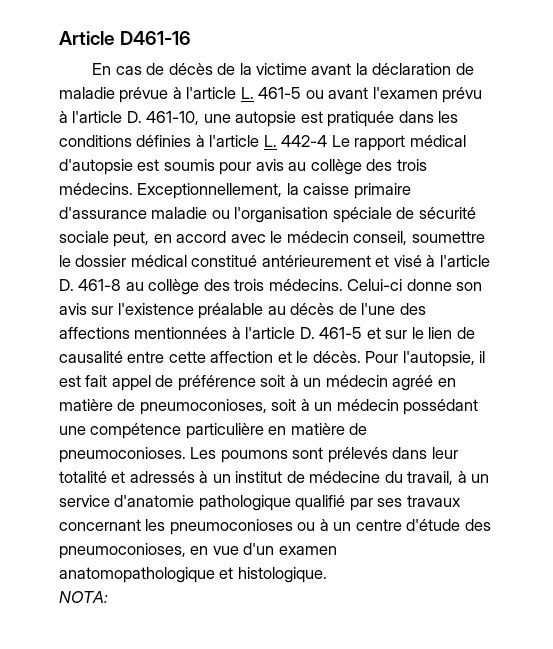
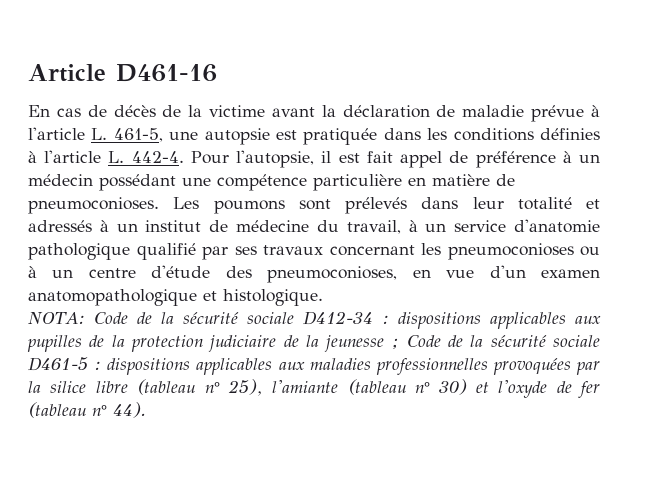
[258,87,483,103] [59,111,200,125] 461-5 ou avant l'examen prévu à l'article D. 461-10, -> [113,128,163,142] 461-5,
[281,135,466,151] [59,159,427,175] [59,183,411,199] [59,207,476,223] [59,231,485,247] [59,255,490,267] [59,279,483,295] [59,303,426,319] [59,327,475,339] [59,351,361,363] 442-4 Le rapport médical d'autopsie est soumis pour avis au collège des trois médecins. Exceptionnellement, la caisse primaire d'assurance maladie ou l'organisation spéciale de sécurité sociale peut, en accord avec le médecin conseil, soumettre le dossier médical constitué antérieurement et visé à l'article D. 461-8 au collège des trois médecins. Celui-ci donne son avis sur l'existence préalable au décès de l'une des affections mentionnées à l'article D. 461-5 et sur le lien de causalité entre cette affection et le décès. -> [131,151,184,163] 442-4.
[260,375,456,391] [59,399,297,415] soit à un médecin agréé en matière de pneumoconioses, soit -> (556, 159) none
(108, 597) none -> [93,311,601,329] [27,335,601,352] [28,357,600,375] [28,379,600,398] [28,402,146,418] Code de la sécurité sociale D412-34 : dispositions applicables aux pupilles de la protection judiciaire de la jeunesse ; Code de la sécurité sociale D461-5 : dispositions applicables aux maladies professionnelles provoquées par la silice libre (tableau n° 25), l'amiante (tableau n° 30) et l'oxyde de fer (tableau n° 44).

